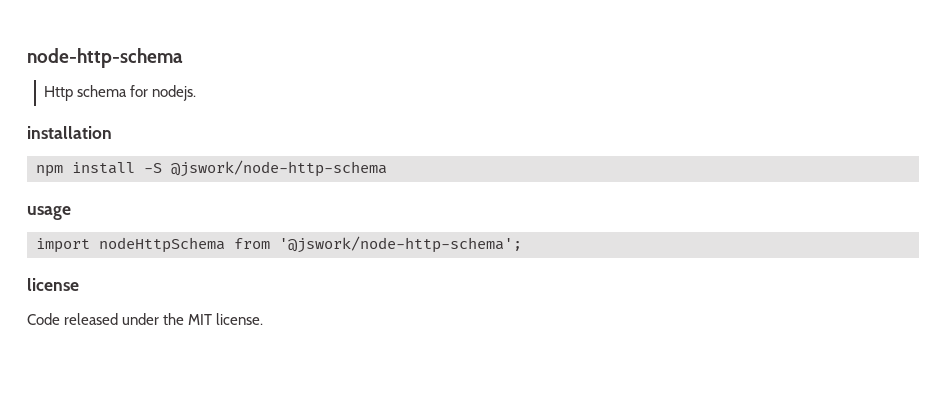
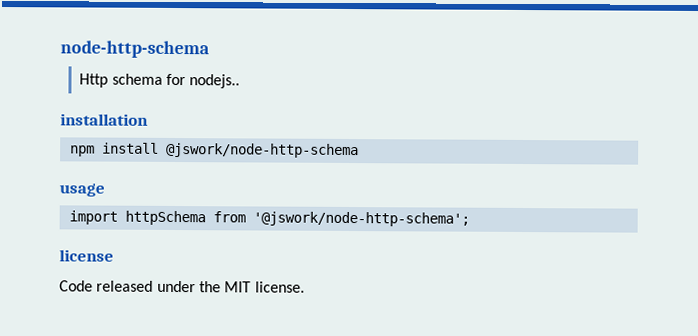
[152,85,197,101] nodejs. -> [189,74,241,89] nodejs..
[144,163,162,173] -S -> (159, 148) none
[99,237,225,253] nodeHttpSchema -> [124,210,206,226] httpSchema

